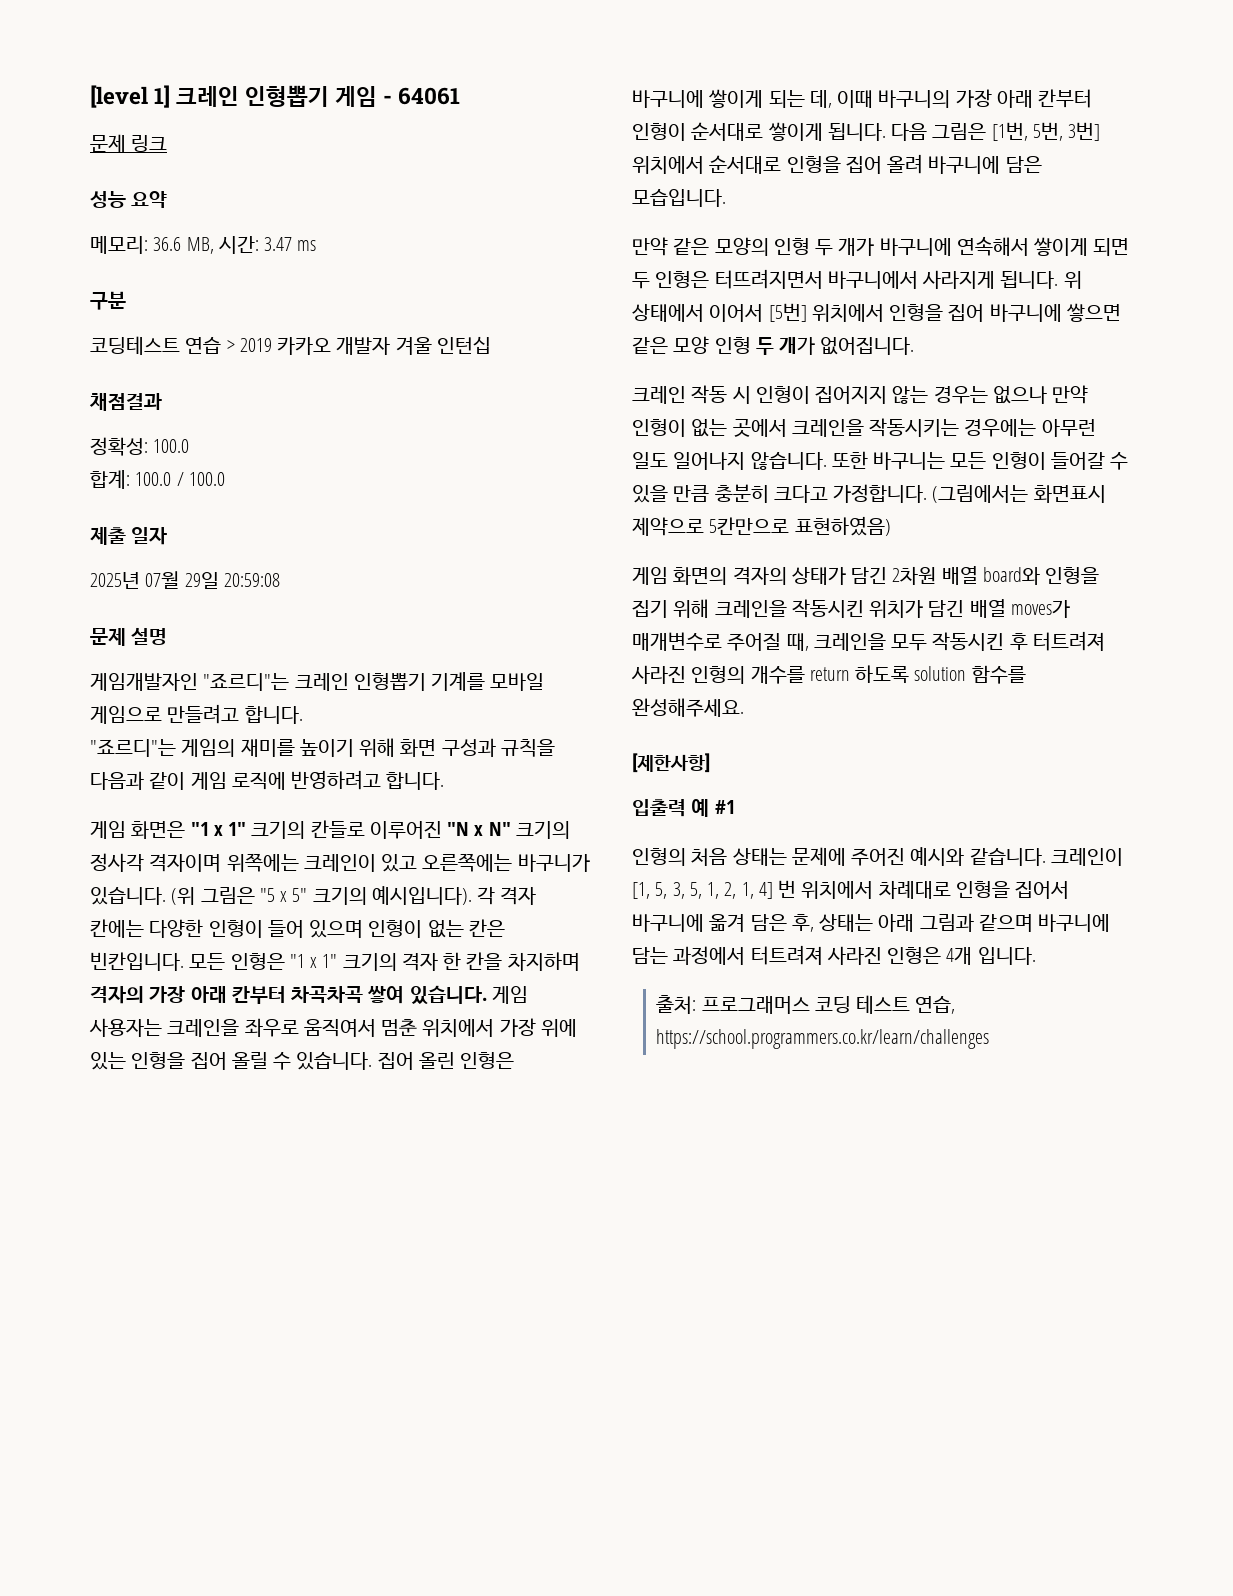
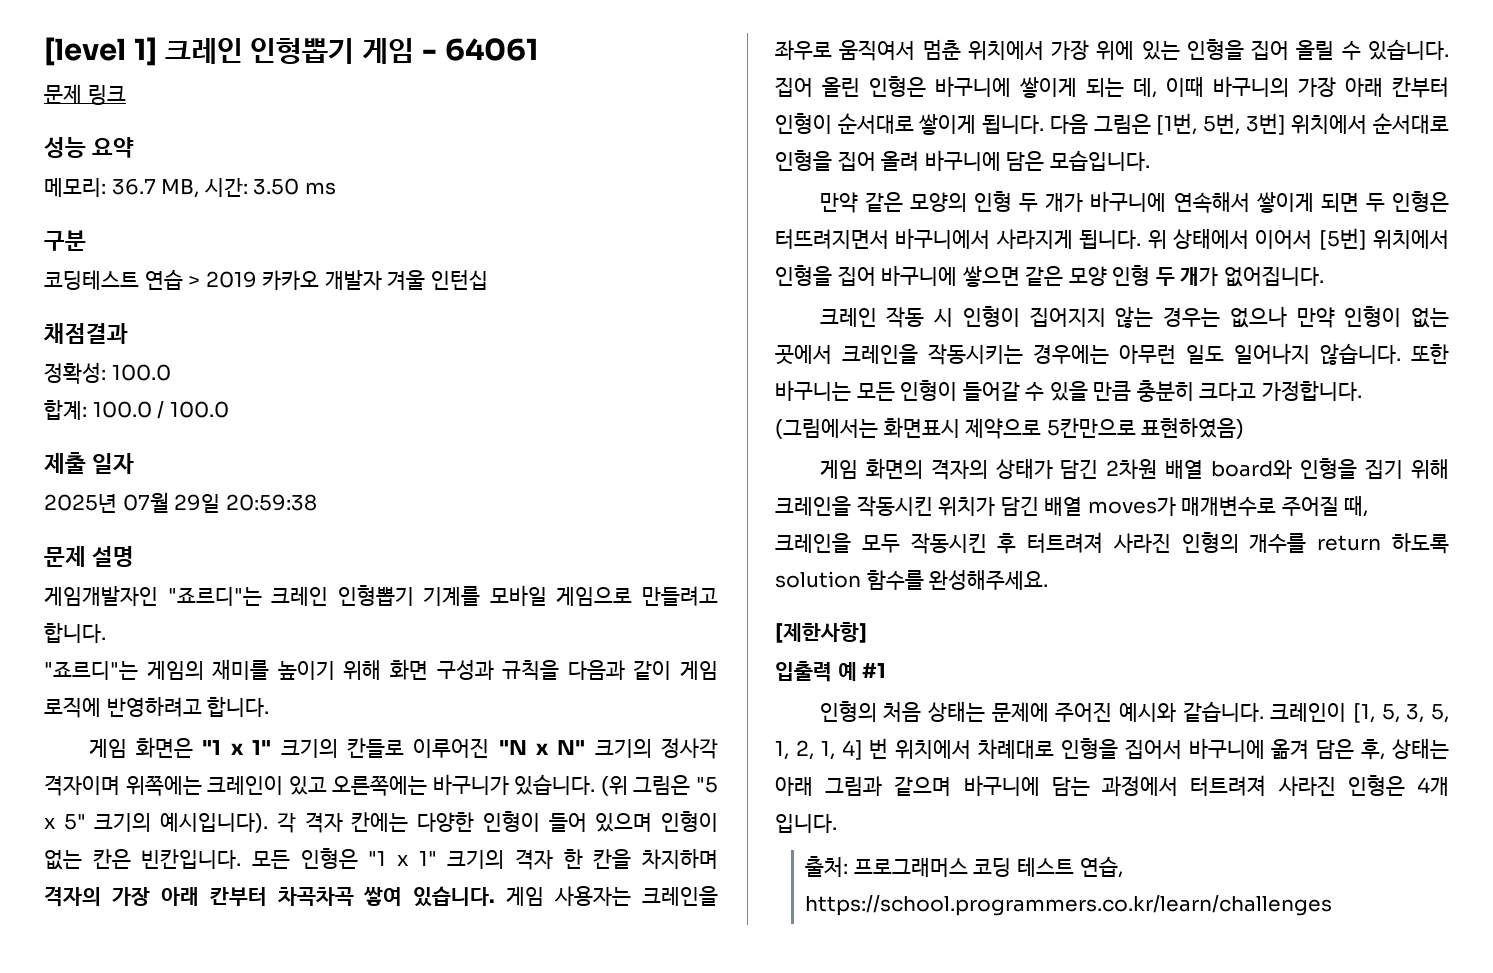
[153,237,182,251] 36.6 -> [111,178,156,195] 36.7
[264,237,293,251] 3.47 -> [253,178,300,195] 3.50
[223,573,280,587] 20:59:08 -> [225,494,317,511] 20:59:38

